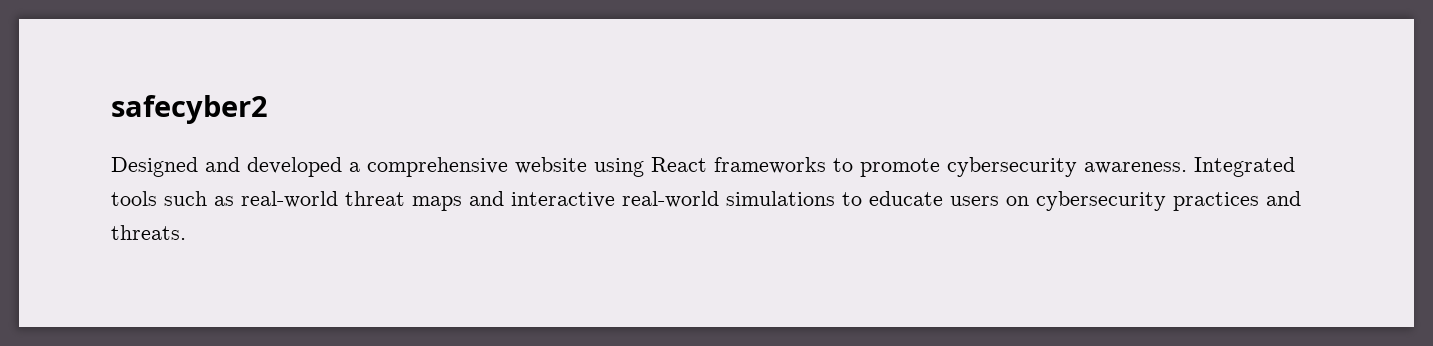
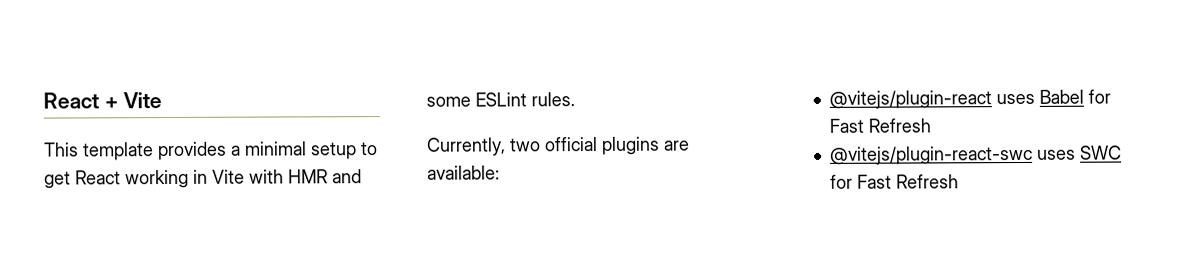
[111,95,268,124] [111,157,1295,177] [111,191,1301,211] [111,225,186,240] safecyber2 // Designed and developed a comprehensive website using React frameworks to promote cybersecurity awareness. Integrated tools such as real-world threat maps and interactive real-world simulations to educate users on cybersecurity practices and threats. -> [43,92,163,109] [44,141,378,161] [44,169,362,189] [426,92,575,107] [426,136,690,156] [427,165,500,180] [828,89,1111,109] [828,118,931,133] [829,145,1122,165] [829,174,959,189] React + Vite // This template provides a minimal setup to get React working in Vite with HMR and some ESLint rules. // Currently, two official plugins are available: // @vitejs/plugin-react uses Babel for Fast Refresh // @vitejs/plugin-react-swc uses SWC for Fast Refresh

